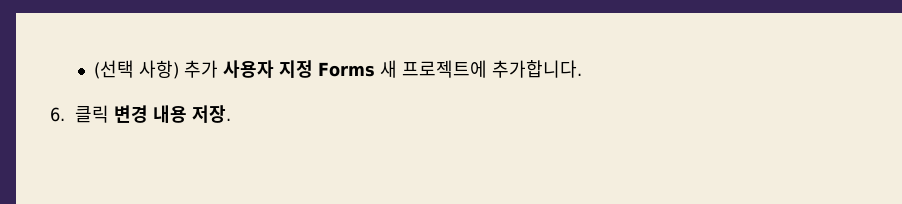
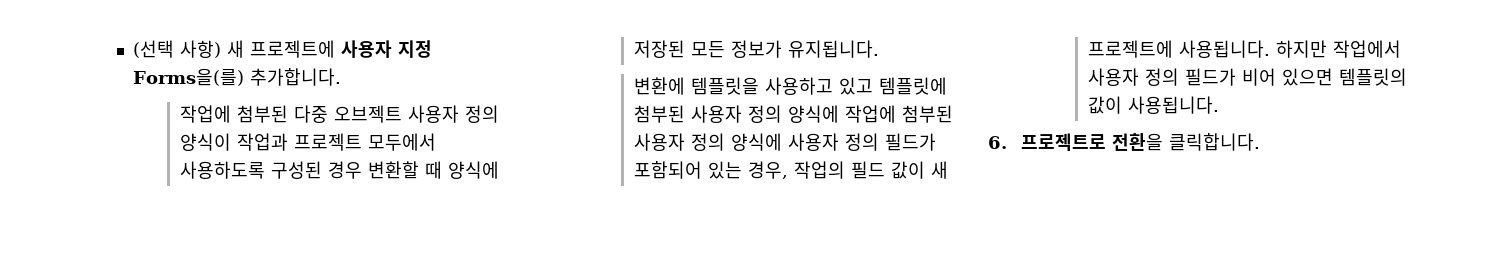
[184,60,583,78] [50,105,231,123] 추가 사용자 지정 Forms 새 프로젝트에 추가합니다. // 6. 클릭 변경 내용 저장. -> [227,40,433,58] [133,68,342,86] [179,105,499,123] [179,133,436,151] [179,161,499,179] [633,40,879,58] [633,77,947,95] [633,105,953,123] [633,133,936,151] [633,161,948,179] [1087,40,1401,58] [1087,68,1407,86] [1087,96,1219,114] [988,133,1261,151] 새 프로젝트에 사용자 지정 Forms을(를) 추가합니다. // 작업에 첨부된 다중 오브젝트 사용자 정의 양식이 작업과 프로젝트 모두에서 사용하도록 구성된 경우 변환할 때 양식에 저장된 모든 정보가 유지됩니다. // 변환에 템플릿을 사용하고 있고 템플릿에 첨부된 사용자 정의 양식에 작업에 첨부된 사용자 정의 양식에 사용자 정의 필드가 포함되어 있는 경우, 작업의 필드 값이 새 프로젝트에 사용됩니다. 하지만 작업에서 사용자 정의 필드가 비어 있으면 템플릿의 값이 사용됩니다. // 6. 프로젝트로 전환을 클릭합니다.

